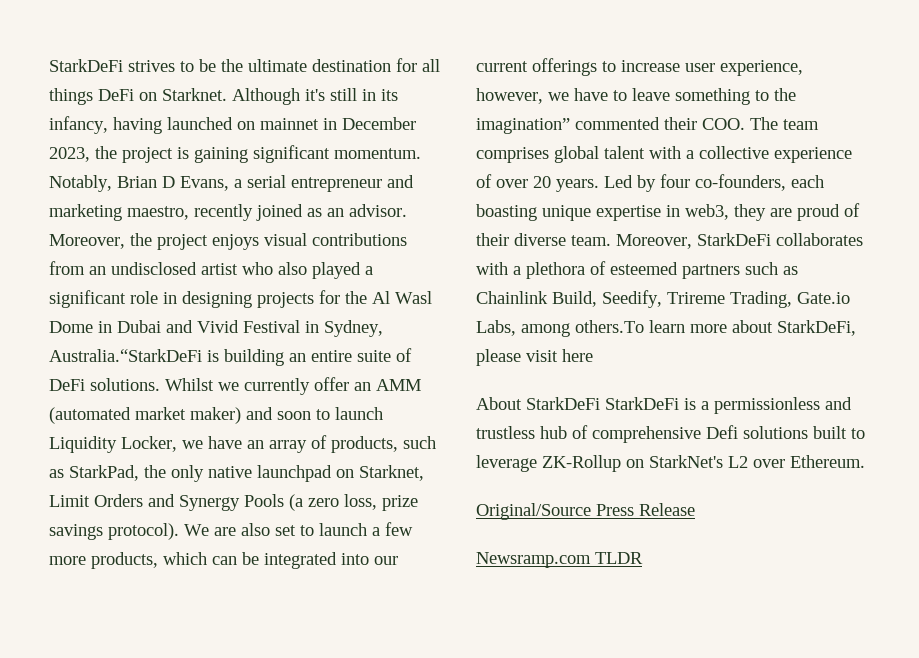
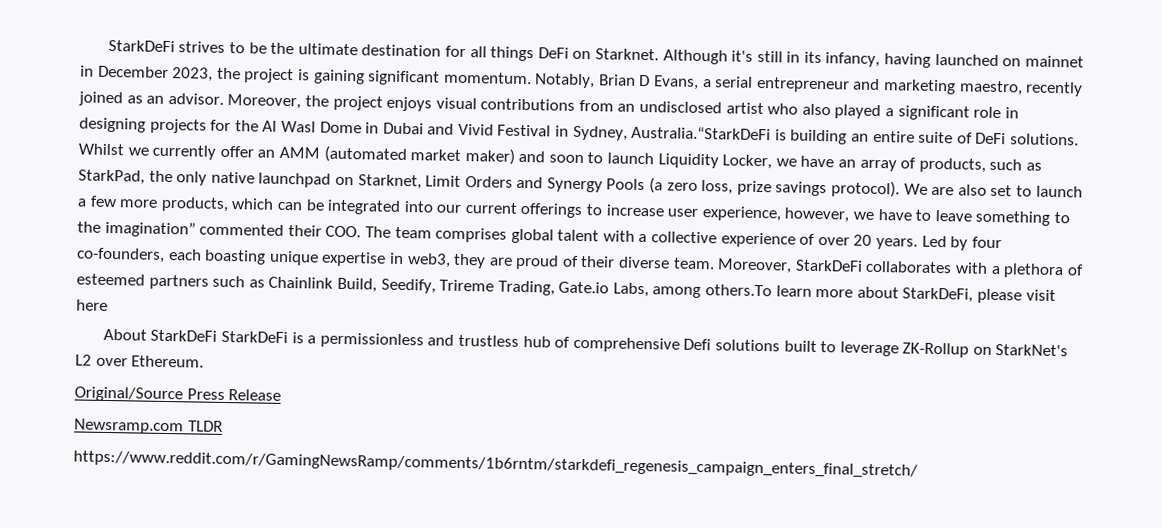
(643, 558) none -> [73,450,918,479] // https://www.reddit.com/r/GamingNewsRamp/comments/1b6rntm/starkdefi_regenesis_campaign_enters_final_stretch/

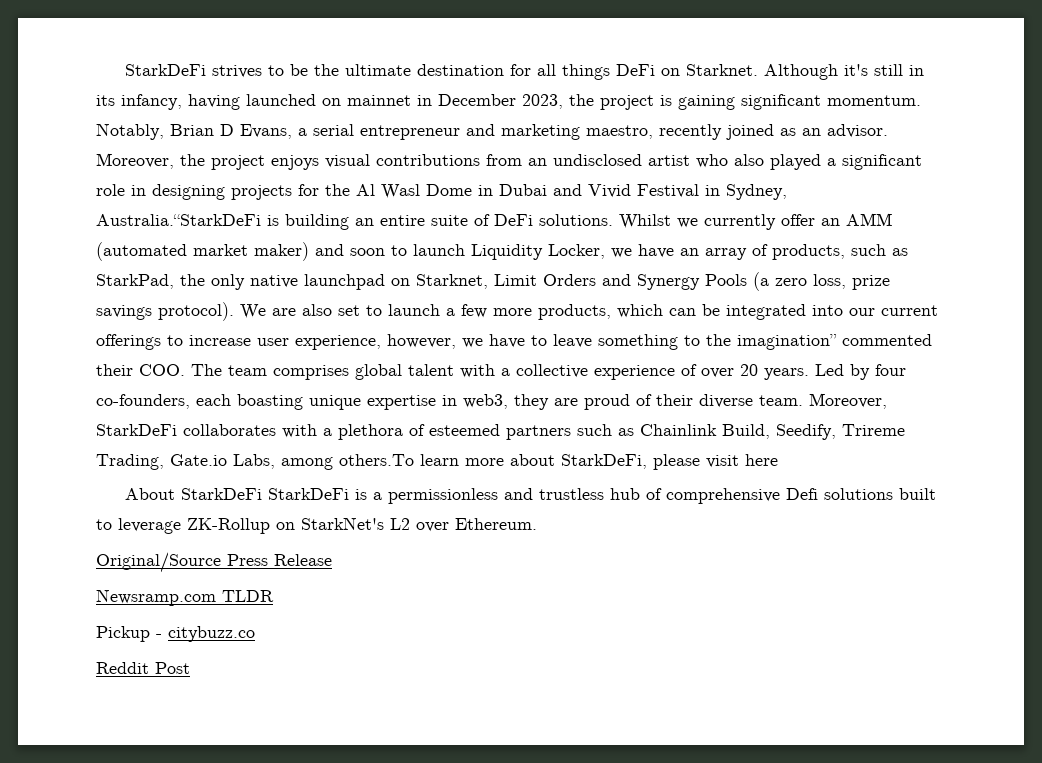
[73,450,918,479] https://www.reddit.com/r/GamingNewsRamp/comments/1b6rntm/starkdefi_regenesis_campaign_enters_final_stretch/ -> [96,626,255,642] [96,662,190,674] Pickup - citybuzz.co // Reddit Post

